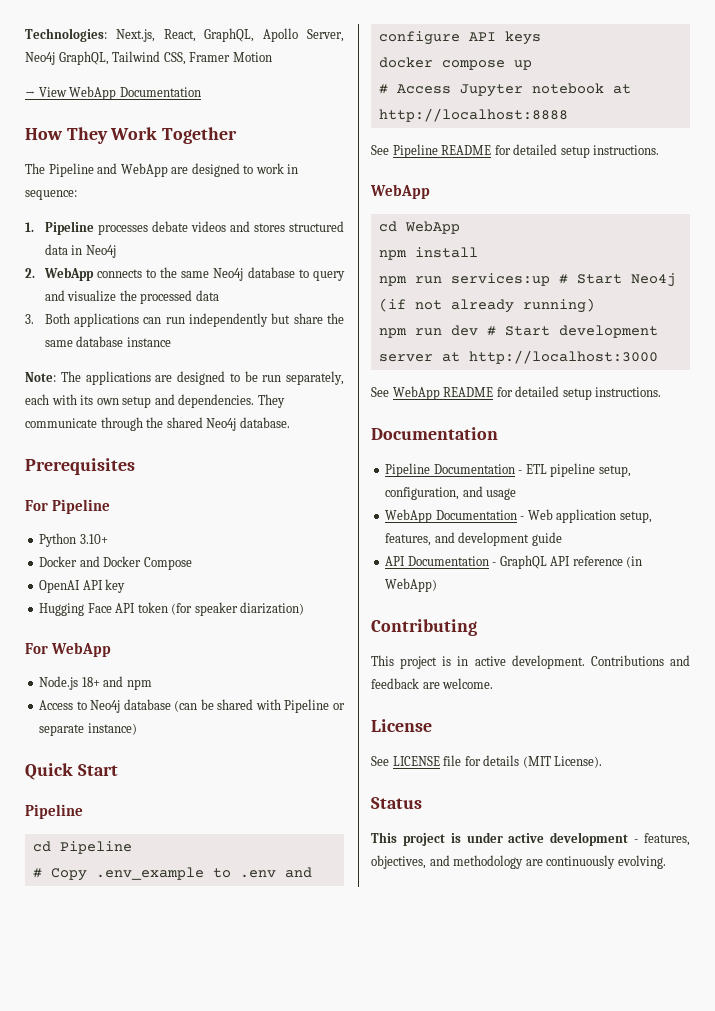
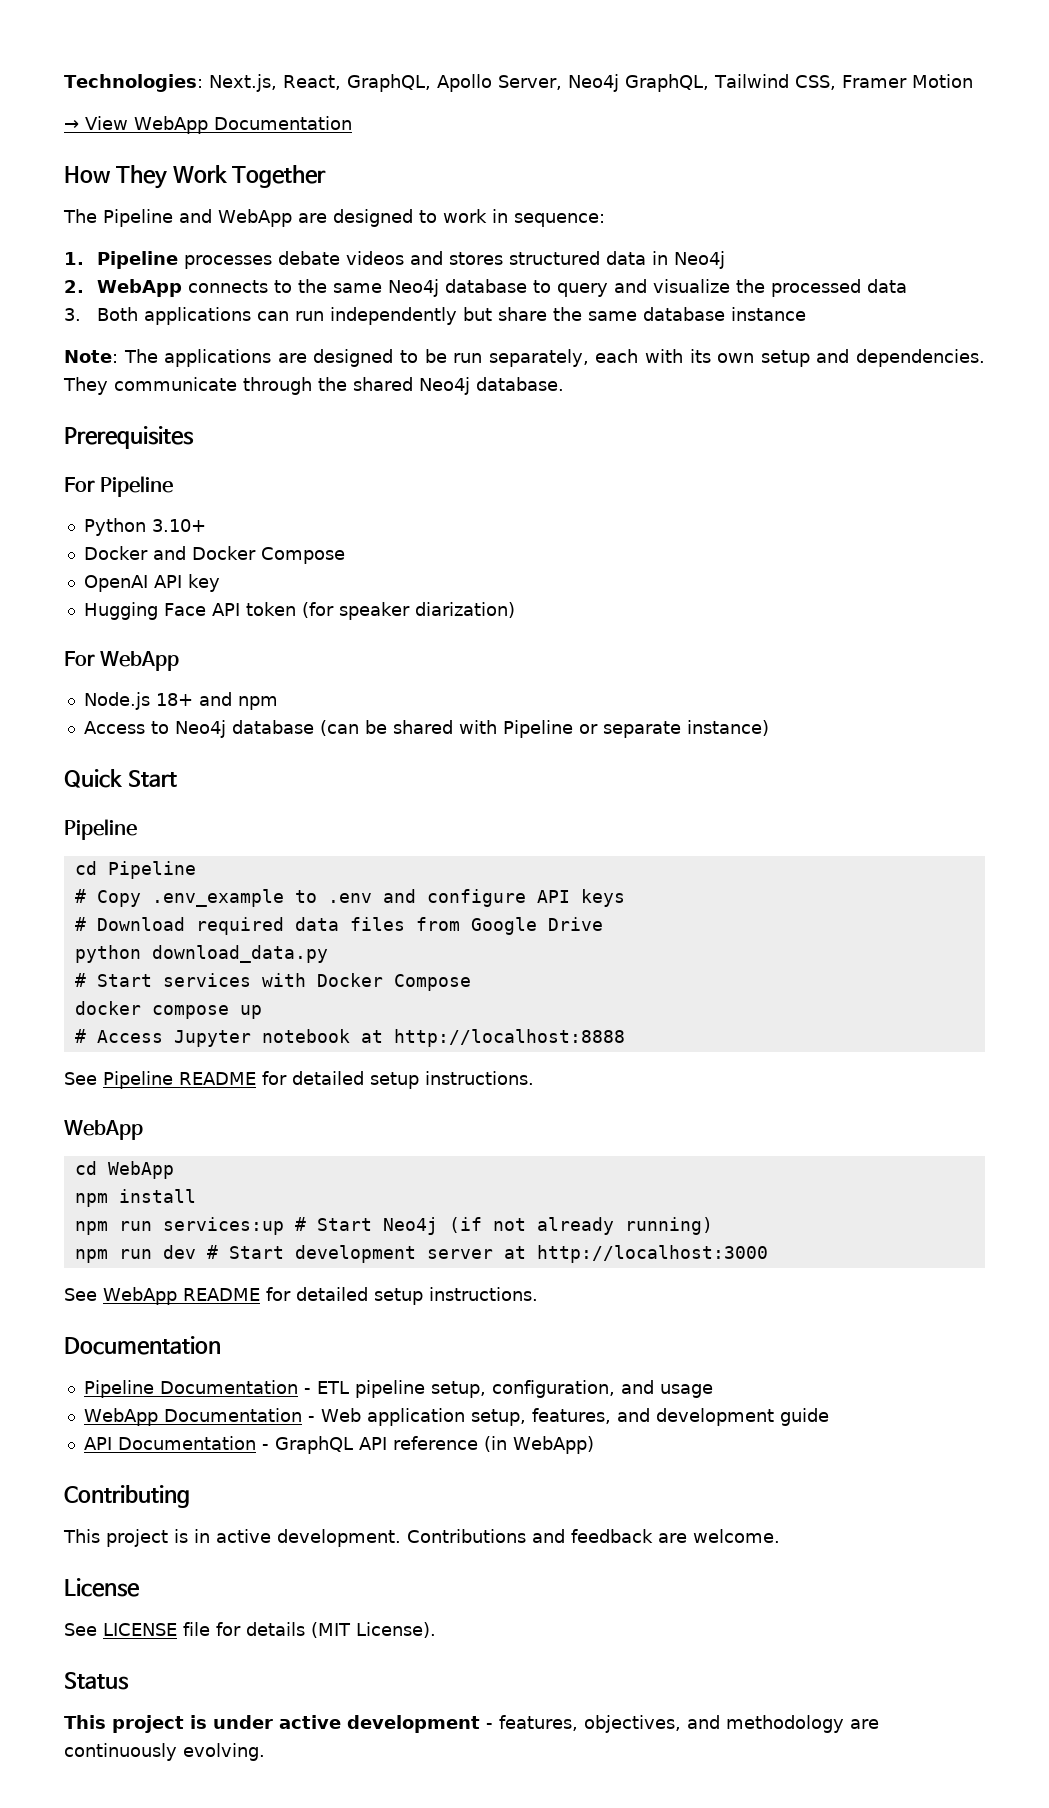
(541, 38) none -> [74,917,603,935] [74,945,328,963] [74,973,471,991] // # Download required data files from Google Drive // python download_data.py // # Start services with Docker Compose

